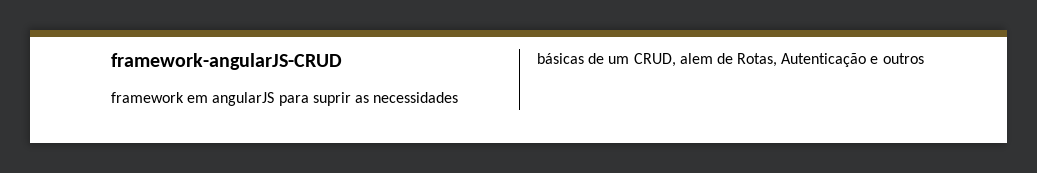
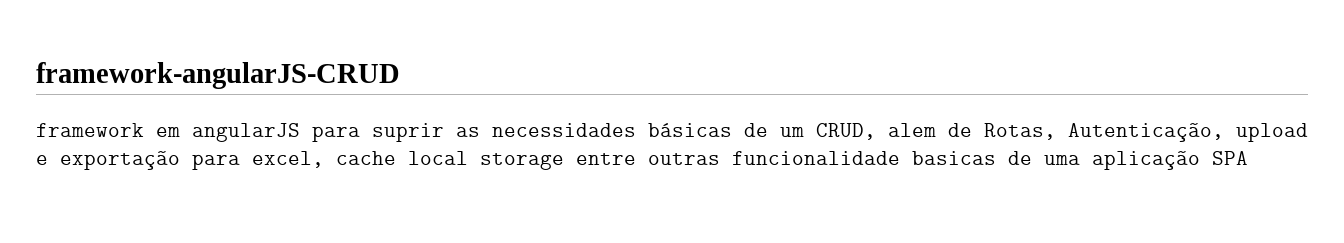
[781,53,924,67] Autenticação e outros -> [1068,123,1308,142] [36,151,1248,170] Autenticação, upload e exportação para excel, cache local storage entre outras funcionalidade basicas de uma aplicação SPA

